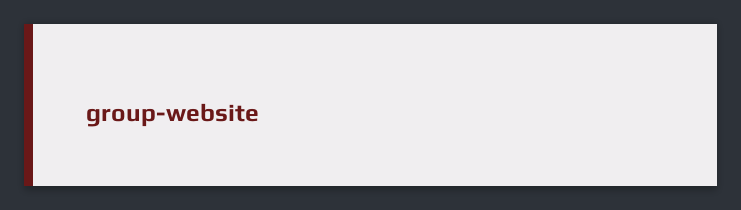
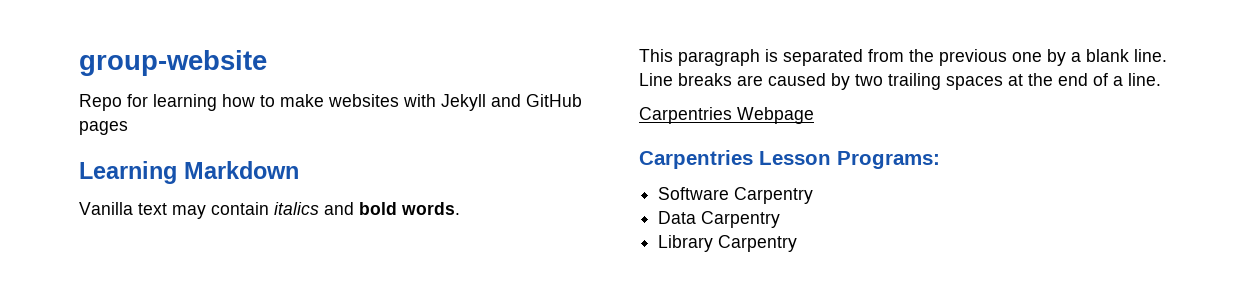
(259, 115) none -> [79,94,582,111] [79,121,128,135] [79,161,299,184] [79,202,460,219] [639,49,1167,66] [639,73,1161,90] [639,107,814,124] [639,150,940,169] [658,187,814,204] [658,211,781,228] [658,235,798,252] // Repo for learning how to make websites with Jekyll and GitHub pages // Learning Markdown // Vanilla text may contain italics and bold words. // This paragraph is separated from the previous one by a blank line. Line breaks are caused by two trailing spaces at the end of a line. // Carpentries Webpage // Carpentries Lesson Programs: // Software Carpentry // Data Carpentry // Library Carpentry

